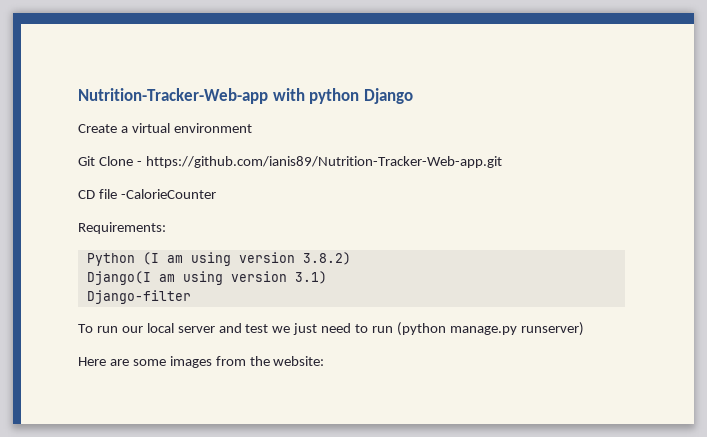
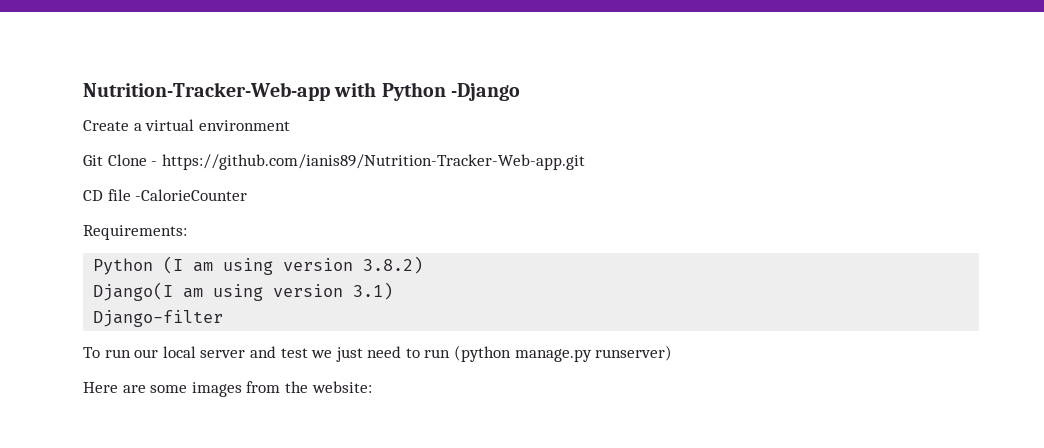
[309,88,413,104] python Django -> [381,82,520,101] Python -Django

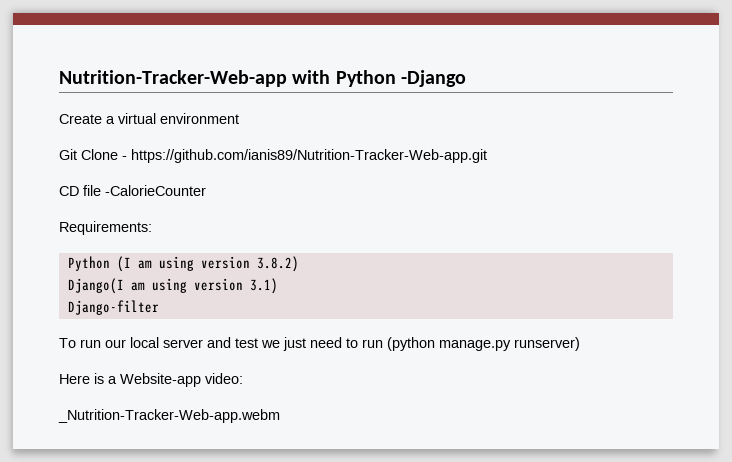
[122,381,372,397] are some images from the website: -> [94,373,243,387] [58,409,280,423] is a Website-app video: // _Nutrition-Tracker-Web-app.webm

